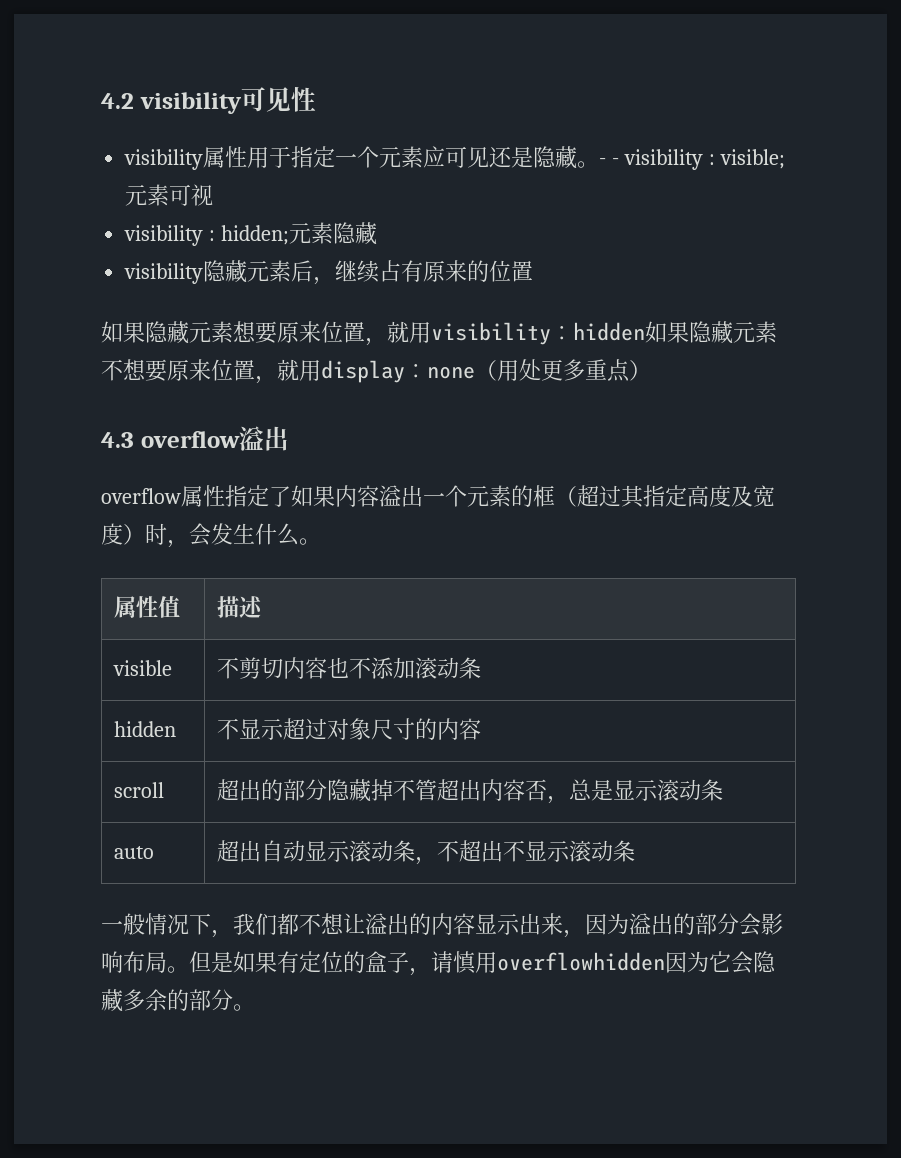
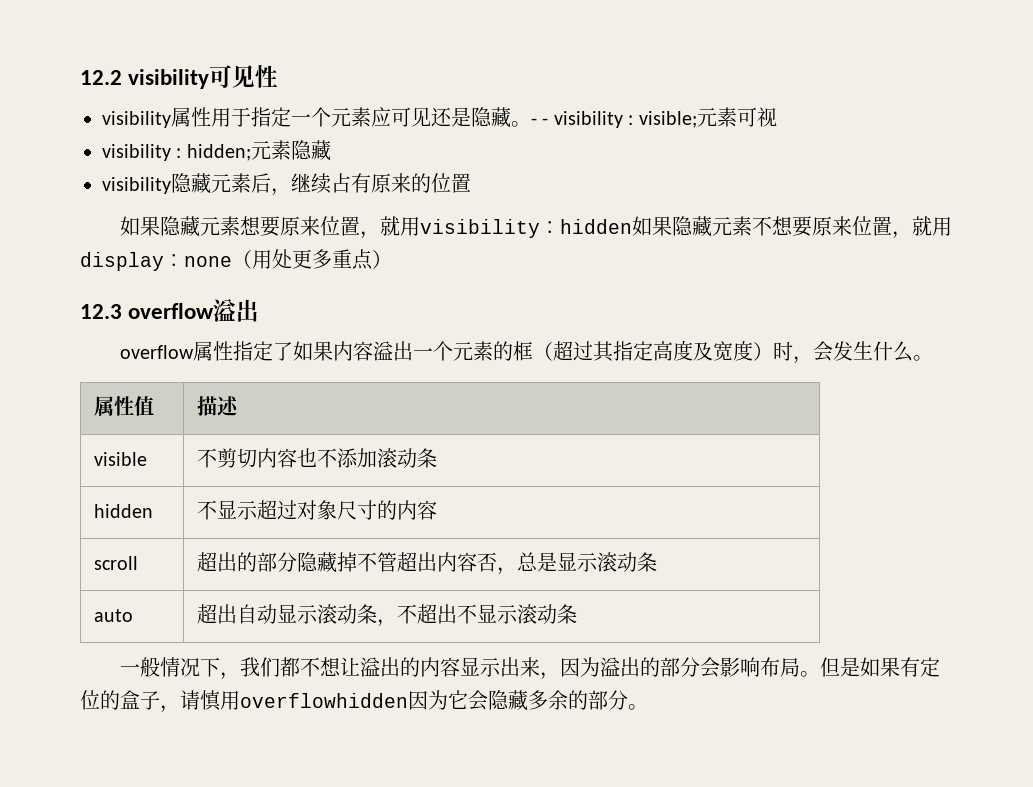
[101,93,134,109] 4.2 -> [80,70,122,85] 12.2
[101,432,134,448] 4.3 -> [80,304,122,319] 12.3

